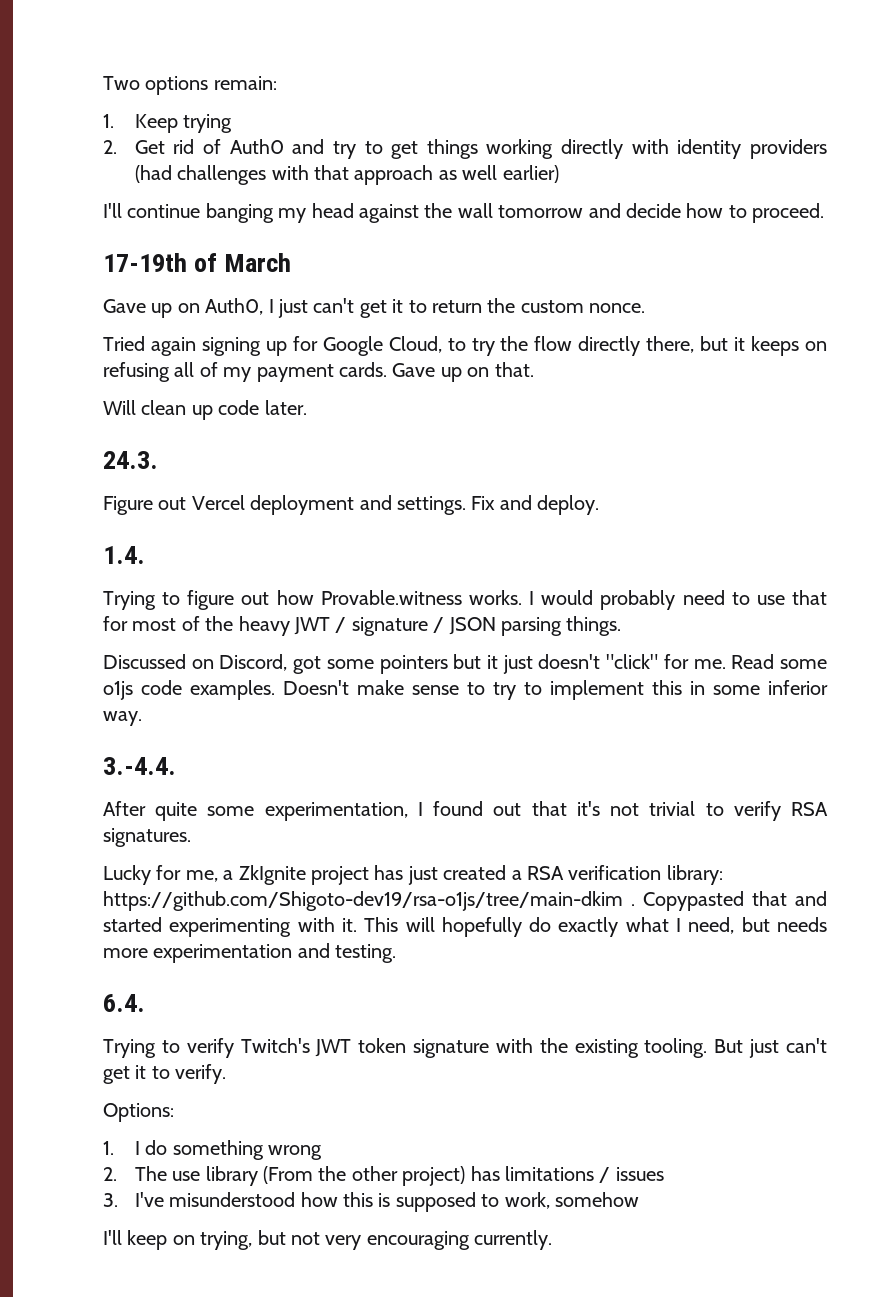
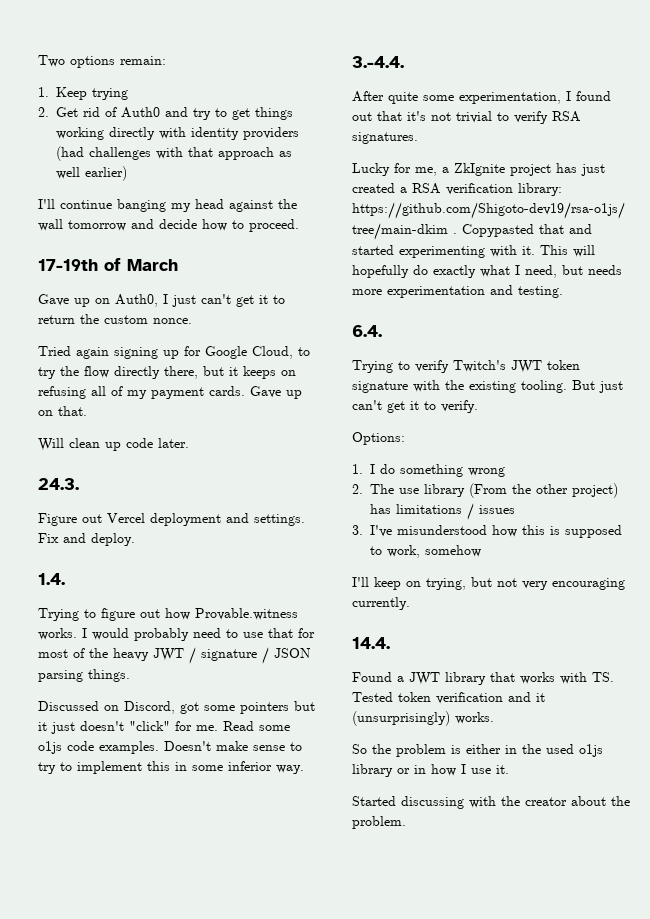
(553, 1240) none -> [352,637,390,649] [352,672,614,685] [352,692,545,704] [352,711,494,726] [352,744,603,757] [352,764,509,777] [352,796,630,809] [352,816,406,829] // 14.4. // Found a JWT library that works with TS. Tested token verification and it (unsurprisingly) works. // So the problem is either in the used o1js library or in how I use it. // Started discussing with the creator about the problem.

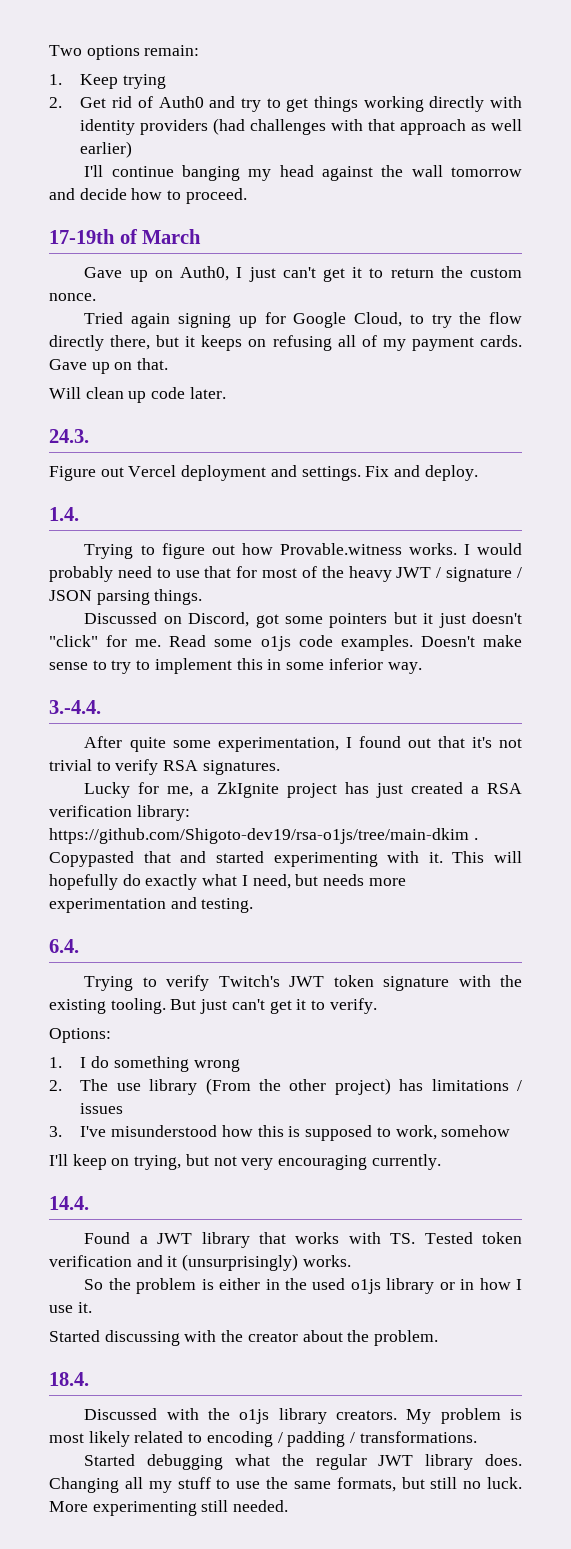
(406, 822) none -> [49,1372,89,1386] [84,1408,522,1424] [49,1431,477,1447] [84,1454,522,1470] [49,1477,522,1493] [49,1500,289,1516] // 18.4. // Discussed with the o1js library creators. My problem is most likely related to encoding / padding / transformations. // Started debugging what the regular JWT library does. Changing all my stuff to use the same formats, but still no luck. More experimenting still needed.

